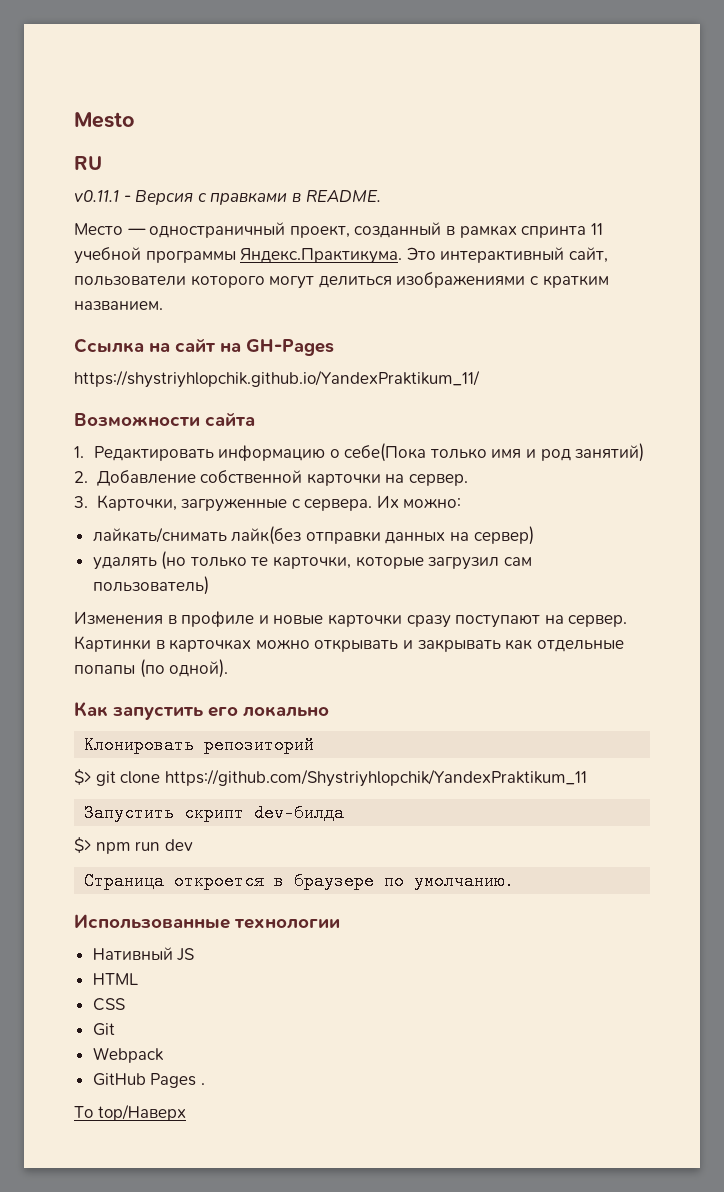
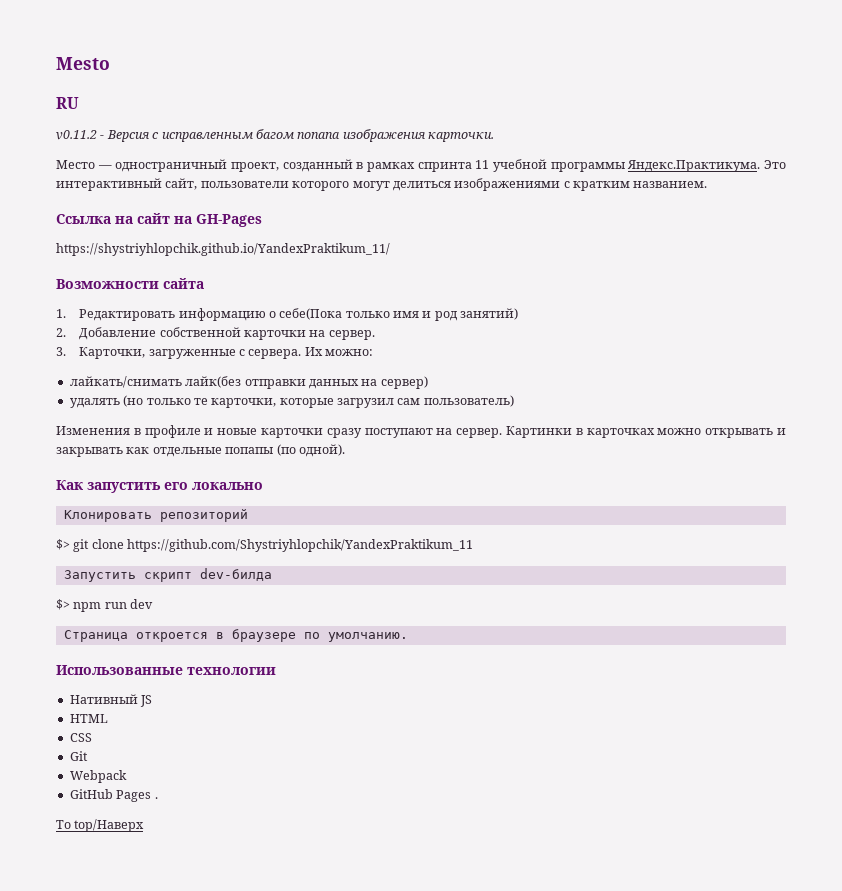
[74,190,119,202] v0.11.1 -> [56,130,97,140] v0.11.2
[210,190,381,205] правками в README. -> [161,129,494,142] исправленным багом попапа изображения карточки.

